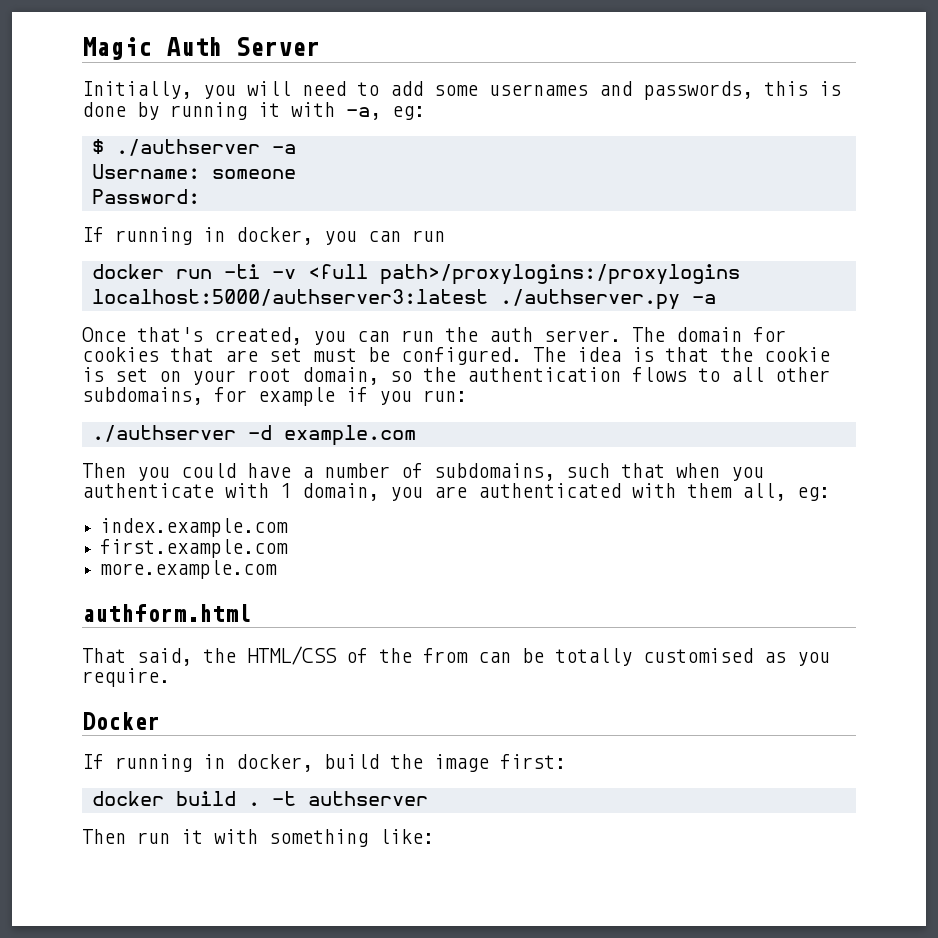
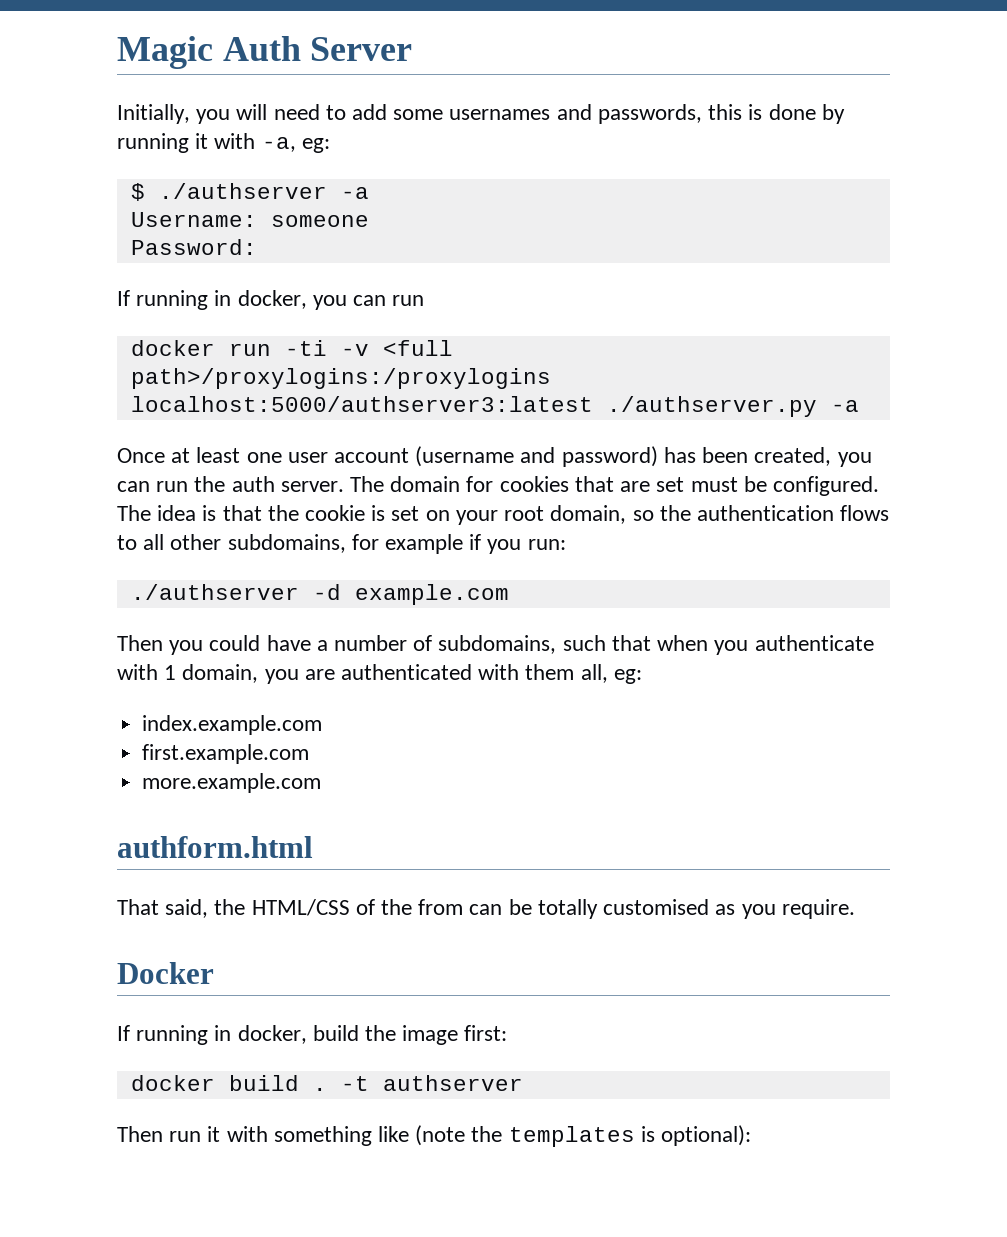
[137,327,203,342] that's -> [171,446,749,467] at least one user account (username and password) has been
[379,829,434,844] like: -> [378,1125,752,1147] like (note the templates is optional):

